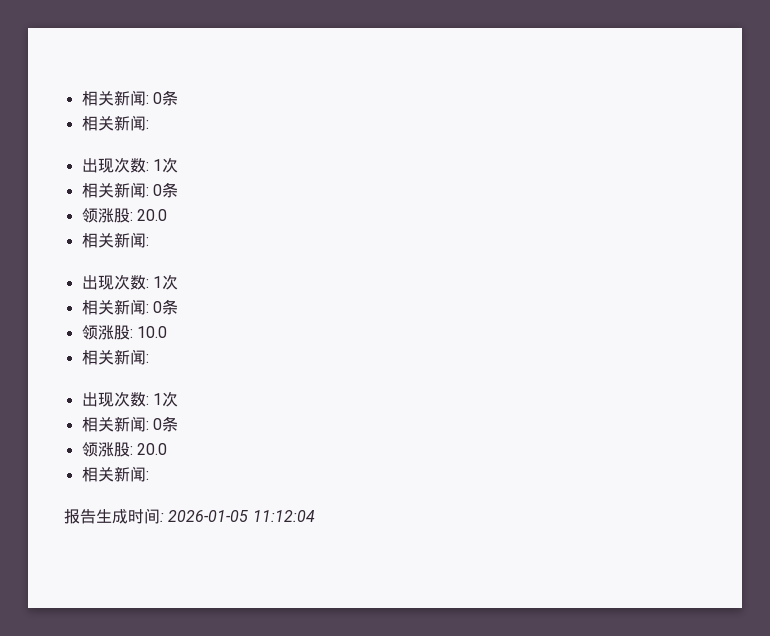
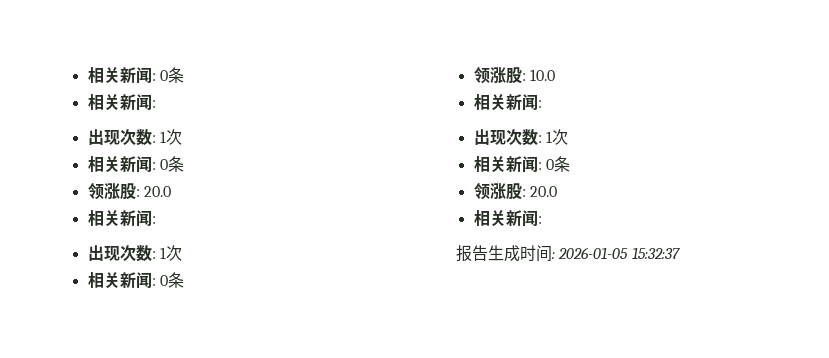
[252,510,315,522] 11:12:04 -> [631,247,680,259] 15:32:37

